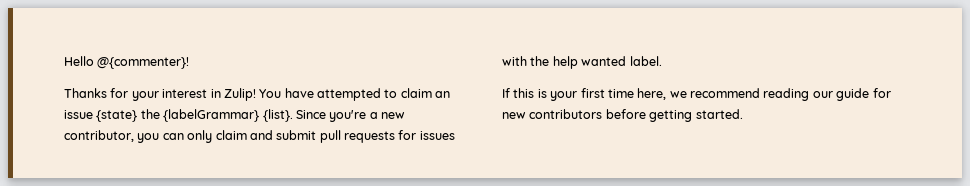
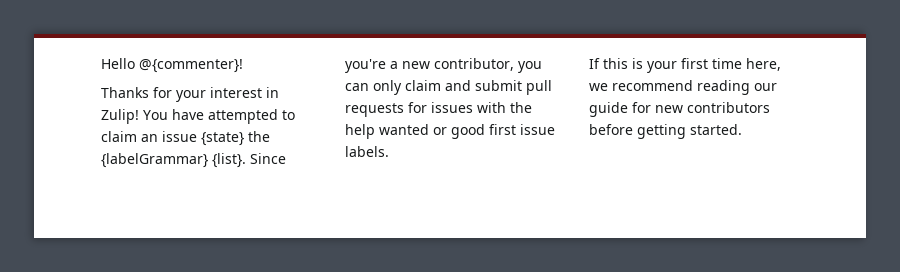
[629,56,662,66] label. -> [433,124,555,139] [345,146,389,157] or good first issue labels.

